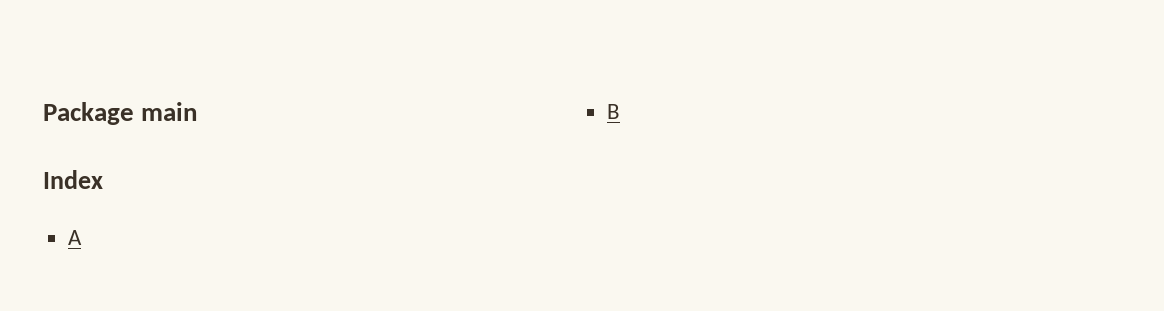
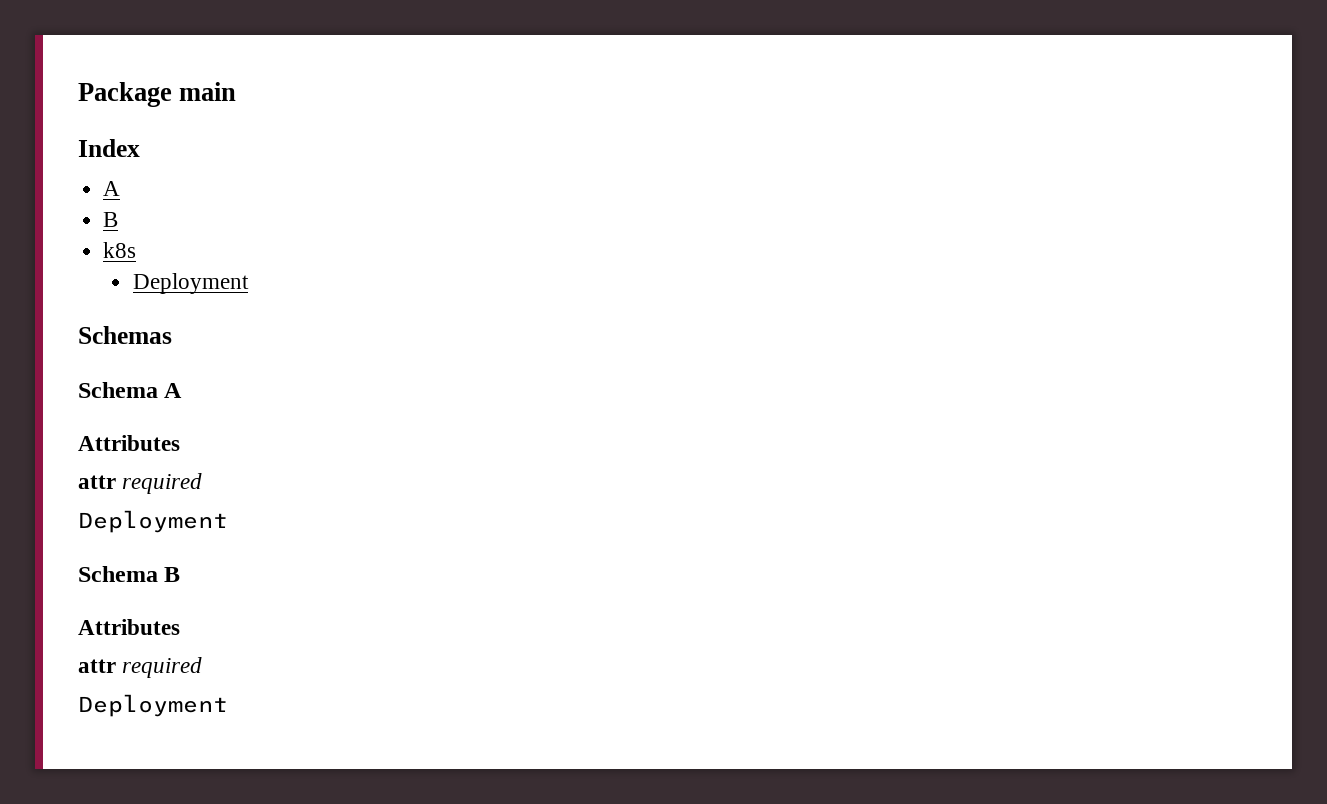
(621, 111) none -> [103,242,137,258] [132,273,249,294] [78,326,172,344] [78,382,183,398] [78,435,180,451] [78,473,203,494] [78,510,228,533] [78,566,181,582] [78,619,180,635] [78,657,203,678] [78,694,228,717] // k8s // Deployment // Schemas // Schema A // Attributes // attr required // Deployment // Schema B // Attributes // attr required // Deployment

